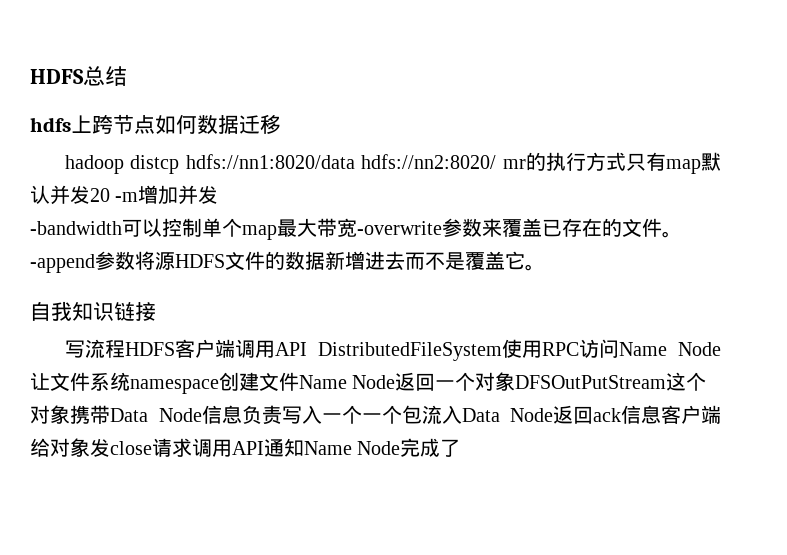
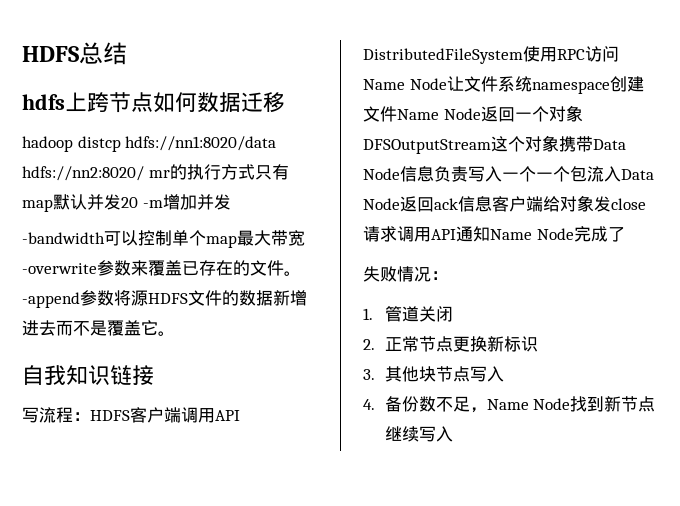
(125, 348) none -> [73,412,90,421] ：
[515,375,667,389] DFSOutPutStream -> [363,139,491,154] DFSOutputStream
(461, 448) none -> [363,266,448,282] [363,306,453,322] [363,336,538,352] [363,366,504,382] [363,396,656,413] [384,426,453,442] // 失败情况： // 1.管道关闭 // 2.正常节点更换新标识 // 3.其他块节点写入 // 4.备份数不足，Name Node找到新节点继续写入

